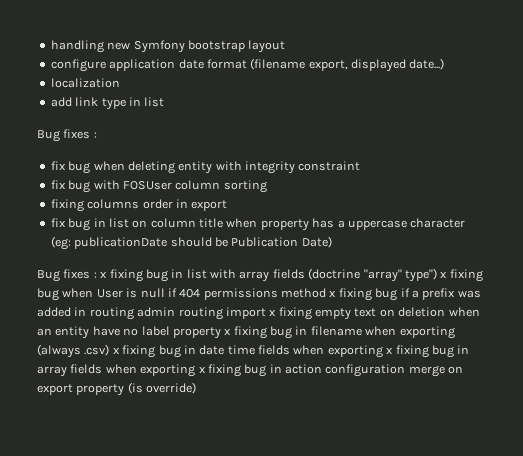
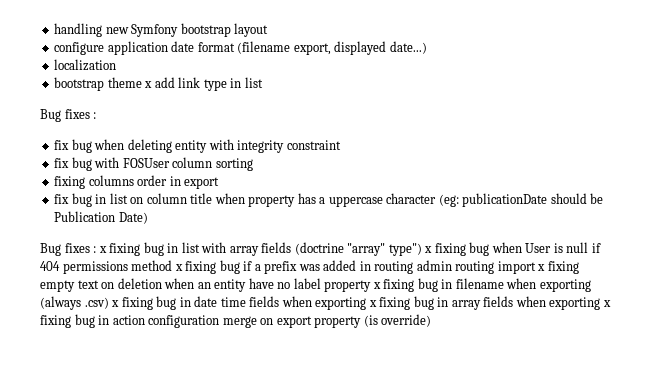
(120, 83) none -> [54,77,153,91] bootstrap theme x

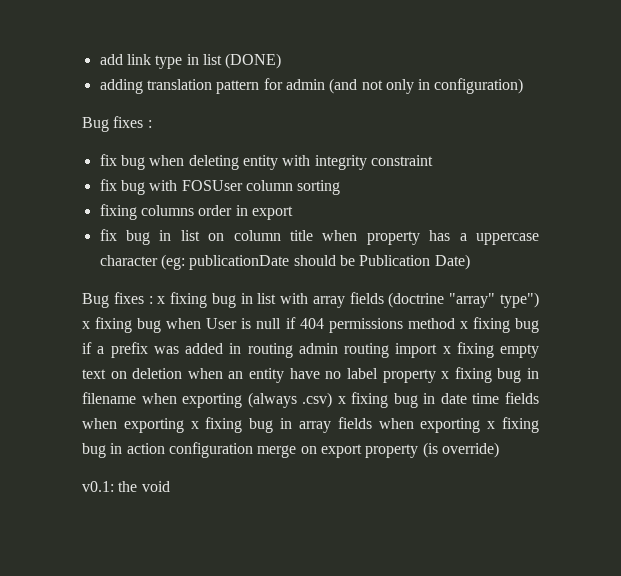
[54,23,269,37] [54,41,427,55] [54,59,117,71] [54,77,153,91] handling new Symfony bootstrap layout // configure application date format (filename export, displayed date...) // localization // bootstrap theme x -> (99, 59) none
(263, 82) none -> [225,53,282,69] [99,78,524,94] (DONE) // adding translation pattern for admin (and not only in configuration)
(432, 320) none -> [82,481,170,492] // v0.1: the void

